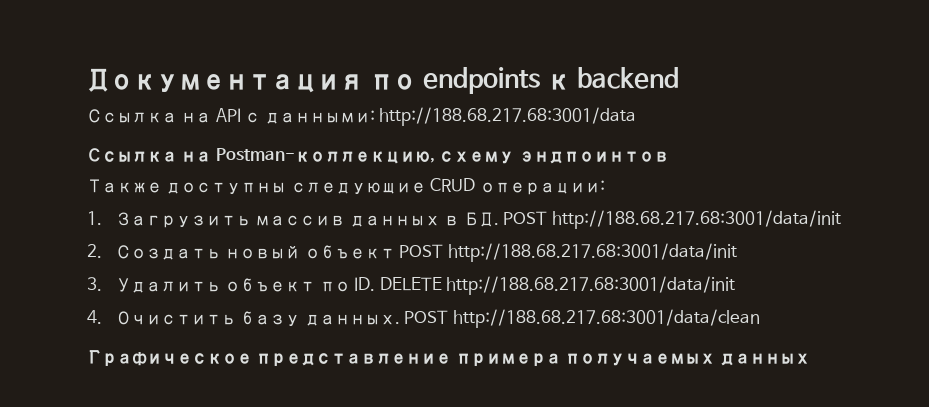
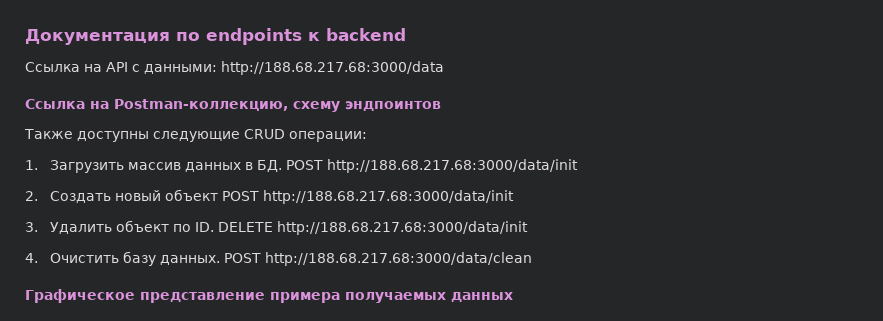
[379,107,637,126] http://188.68.217.68:3001/data -> [221,61,444,75] http://188.68.217.68:3000/data
[551,210,841,229] http://188.68.217.68:3001/data/init -> [327,159,579,173] http://188.68.217.68:3000/data/init
[447,243,737,262] http://188.68.217.68:3001/data/init -> [263,190,515,204] http://188.68.217.68:3000/data/init
[446,276,736,295] http://188.68.217.68:3001/data/init -> [277,221,529,235] http://188.68.217.68:3000/data/init
[452,309,760,328] http://188.68.217.68:3001/data/clean -> [265,252,533,266] http://188.68.217.68:3000/data/clean

